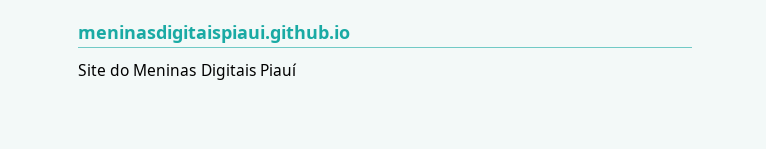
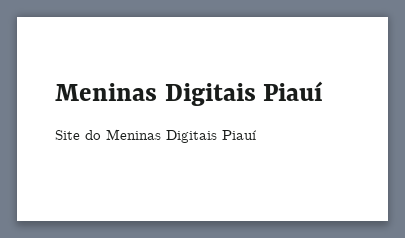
[78,25,350,43] meninasdigitaispiaui.github.io -> [55,81,324,106] Meninas Digitais Piauí

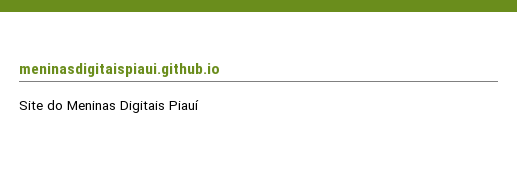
[55,81,324,106] Meninas Digitais Piauí -> [19,63,220,77] meninasdigitaispiaui.github.io

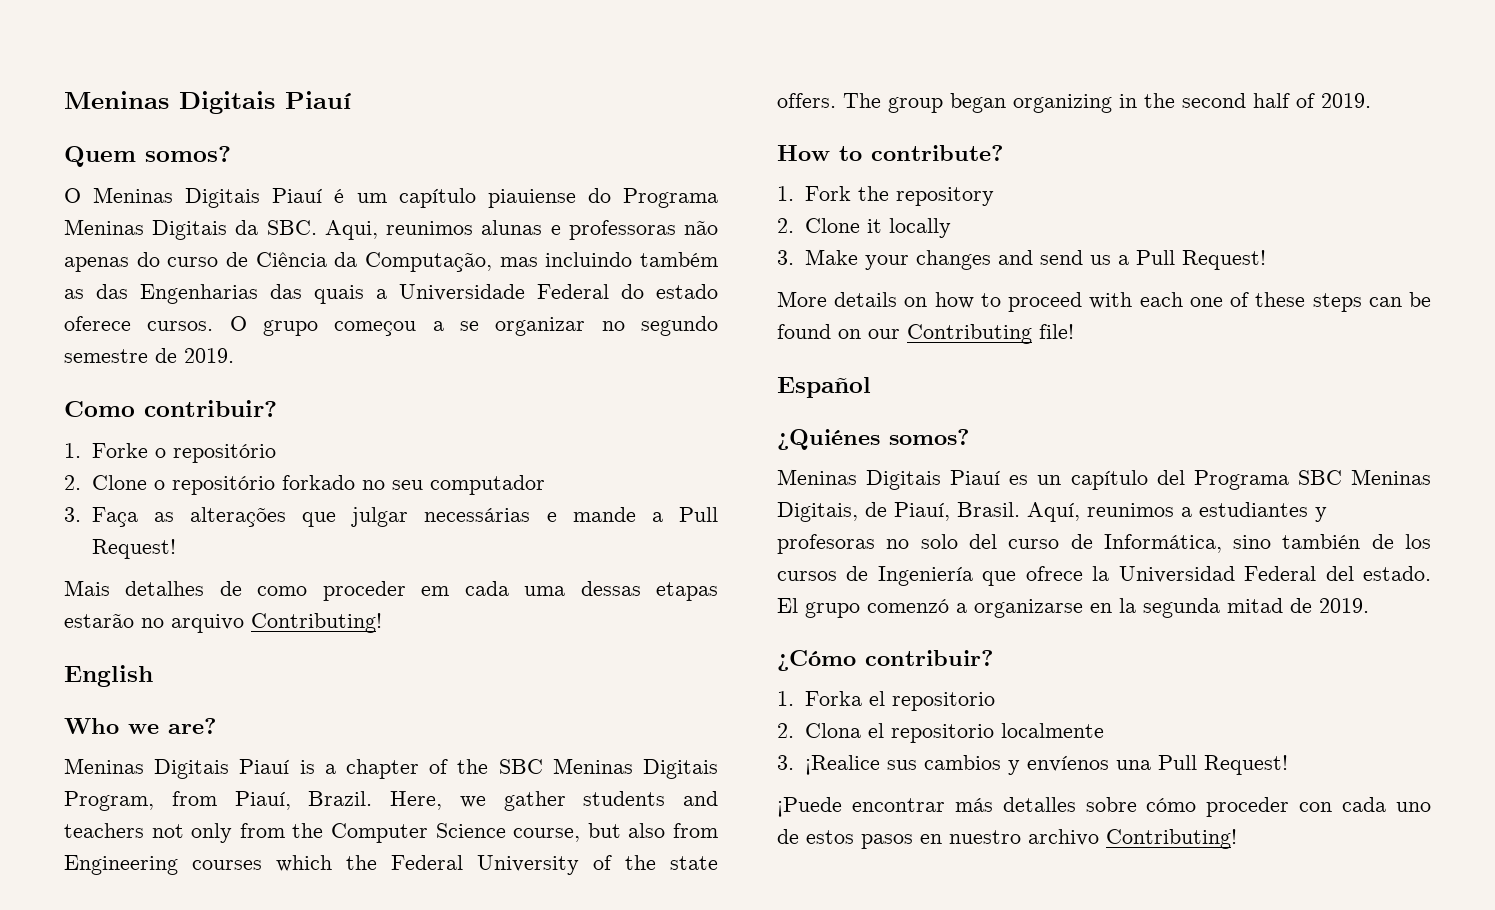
[19,63,220,77] [19,100,199,113] meninasdigitaispiaui.github.io // Site do Meninas Digitais Piauí -> [64,91,351,114] [64,146,231,167] [64,187,718,208] [64,219,718,240] [64,252,718,272] [64,284,718,304] [64,316,718,336] [64,348,234,363] [64,400,277,417] [64,443,276,463] [64,475,545,495] [64,507,718,527] [91,539,176,559] [64,580,719,601] [64,613,382,633] [64,665,153,687] [64,718,216,734] [64,758,718,779] [64,791,718,811] [64,823,719,843] [64,855,718,875] [777,93,1371,113] [777,145,1003,161] [777,186,994,206] [777,218,951,238] [777,249,1266,270] [777,291,1431,312] [777,324,1074,344] [777,377,871,398] [777,429,969,450] [777,469,1431,490] [777,502,1327,522] [777,534,1431,554] [777,566,1431,586] [777,598,1369,618] [777,650,993,671] [777,691,995,711] [777,723,1104,743] [777,755,1288,775] [777,797,1431,817] [777,829,1237,849] Meninas Digitais Piauí // Quem somos? // O Meninas Digitais Piauí é um capítulo piauiense do Programa Meninas Digitais da SBC. Aqui, reunimos alunas e professoras não apenas do curso de Ciência da Computação, mas incluindo também as das Engenharias das quais a Universidade Federal do estado oferece cursos. O grupo começou a se organizar no segundo semestre de 2019. // Como contribuir? // 1. Forke o repositório // 2. Clone o repositório forkado no seu computador // 3. Faça as alterações que julgar necessárias e mande a Pull Request! // Mais detalhes de como proceder em cada uma dessas etapas estarão no arquivo Contributing! // English // Who we are? // Meninas Digitais Piauí is a chapter of the SBC Meninas Digitais Program, from Piauí, Brazil. Here, we gather students and teachers not only from the Computer Science course, but also from Engineering courses which the Federal University of the state offers. The group began organizing in the second half of 2019. // How to contribute? // 1. Fork the repository // 2. Clone it locally // 3. Make your changes and send us a Pull Request! // More details on how to proceed with each one of these steps can be found on our Contributing file! // Español // ¿Quiénes somos? // Meninas Digitais Piauí es un capítulo del Programa SBC Meninas Digitais, de Piauí, Brasil. Aquí, reunimos a estudiantes y profesoras no solo del curso de Informática, sino también de los cursos de Ingeniería que ofrece la Universidad Federal del estado. El grupo comenzó a organizarse en la segunda mitad de 2019. // ¿Cómo contribuir? // 1. Forka el repositorio // 2. Clona el repositorio localmente // 3. ¡Realice sus cambios y envíenos una Pull Request! // ¡Puede encontrar más detalles sobre cómo proceder con cada uno de estos pasos en nuestro archivo Contributing!

